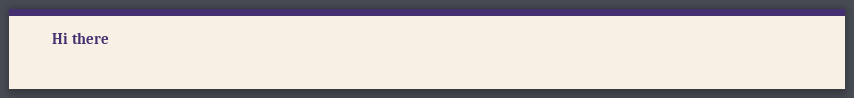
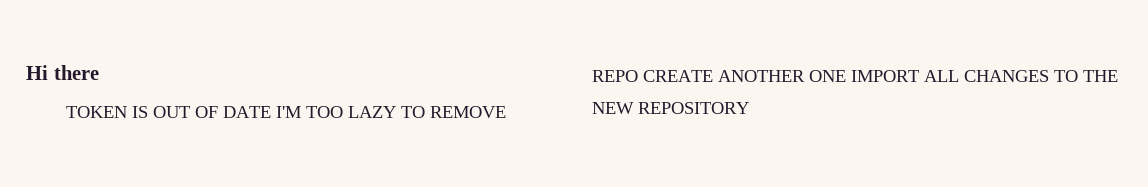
(109, 38) none -> [65,106,506,118] [592,70,1118,82] [592,102,749,114] // TOKEN IS OUT OF DATE I'M TOO LAZY TO REMOVE REPO CREATE ANOTHER ONE IMPORT ALL CHANGES TO THE NEW REPOSITORY

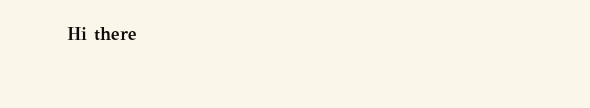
[65,106,506,118] [592,70,1118,82] [592,102,749,114] // TOKEN IS OUT OF DATE I'M TOO LAZY TO REMOVE REPO CREATE ANOTHER ONE IMPORT ALL CHANGES TO THE NEW REPOSITORY -> (137, 34) none

